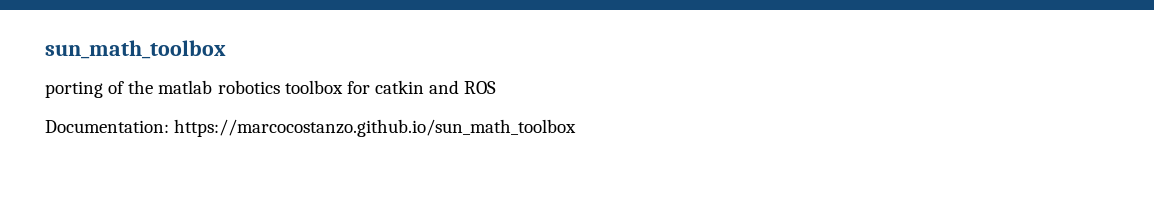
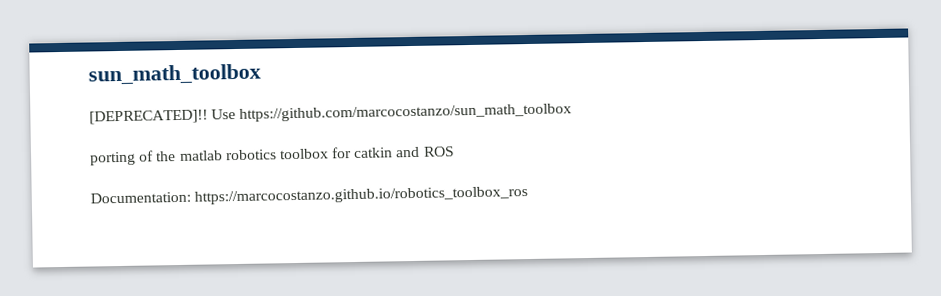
(226, 49) none -> [89,103,573,125] // [DEPRECATED]!! Use https://github.com/marcocostanzo/sun_math_toolbox
[174,119,577,137] https://marcocostanzo.github.io/sun_math_toolbox -> [194,186,529,205] https://marcocostanzo.github.io/robotics_toolbox_ros

